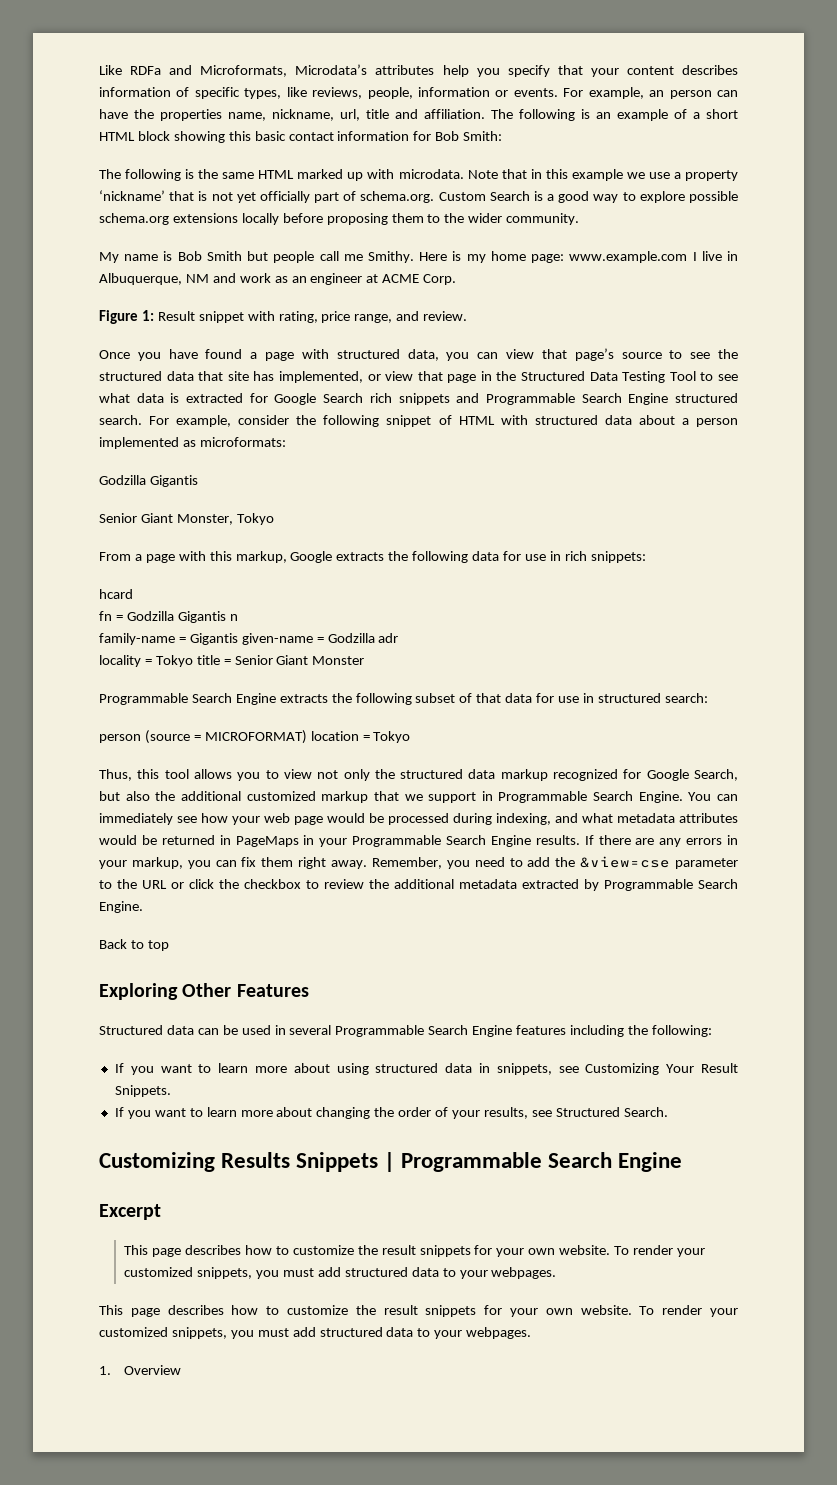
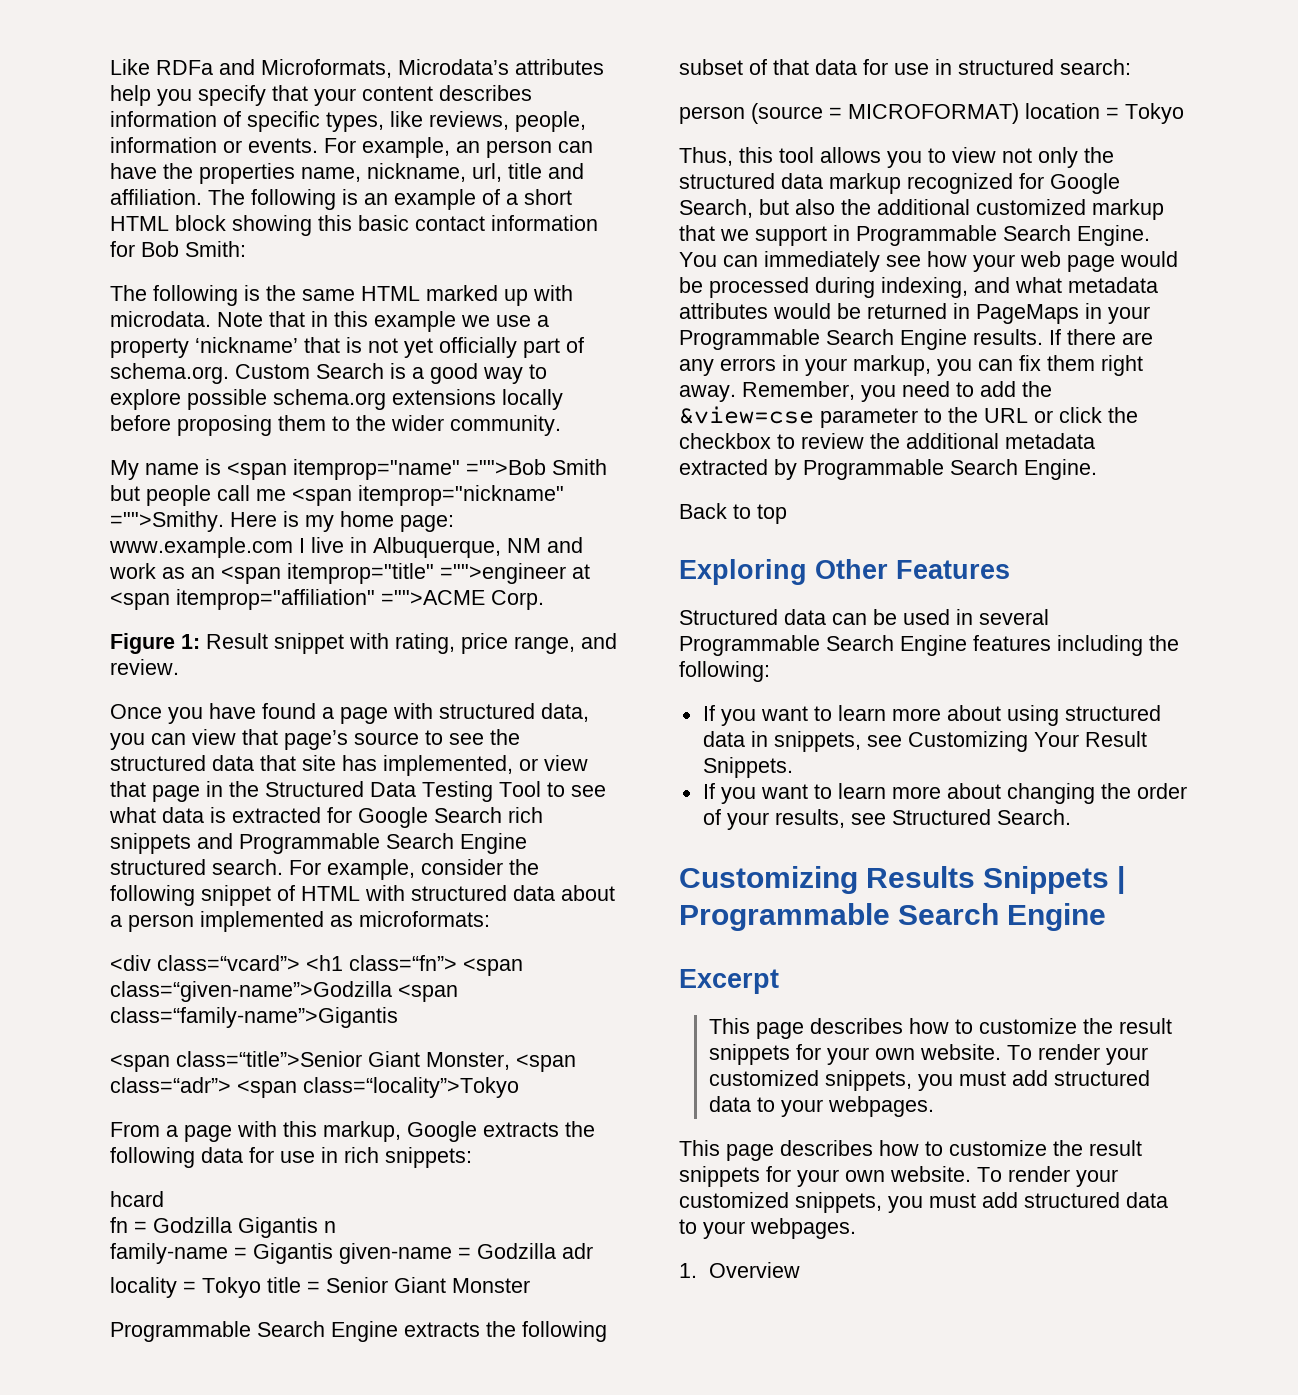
[177,251,202,261] Bob -> [227,459,546,480] <span itemprop="name" ="">Bob
[368,251,414,263] Smithy. -> [292,485,564,506] [110,511,224,532] <span itemprop="nickname" ="">Smithy.
[310,273,420,285] engineer at ACME -> [221,563,590,584] [110,589,485,610] <span itemprop="title" ="">engineer at <span itemprop="affiliation" ="">ACME
[99,475,198,487] [99,513,274,525] Godzilla Gigantis // Senior Giant Monster, Tokyo -> [110,955,523,976] [110,981,458,1002] [110,1007,398,1028] [110,1051,576,1072] [110,1077,519,1098] <div class=“vcard”> <h1 class=“fn”> <span class=“given-name”>Godzilla <span class=“family-name”>Gigantis // <span class=“title”>Senior Giant Monster, <span class=“adr”> <span class=“locality”>Tokyo

